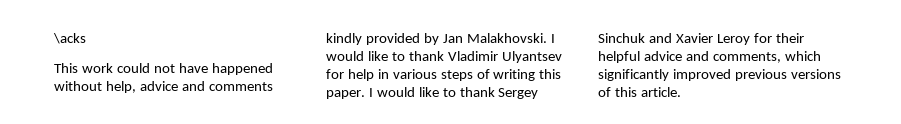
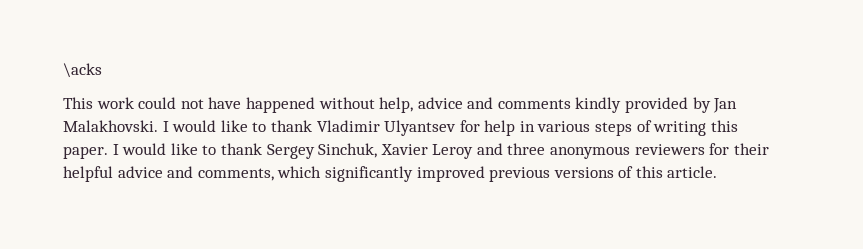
[598,33,750,45] Sinchuk and Xavier Leroy -> [318,143,705,159] Sinchuk, Xavier Leroy and three anonymous reviewers

